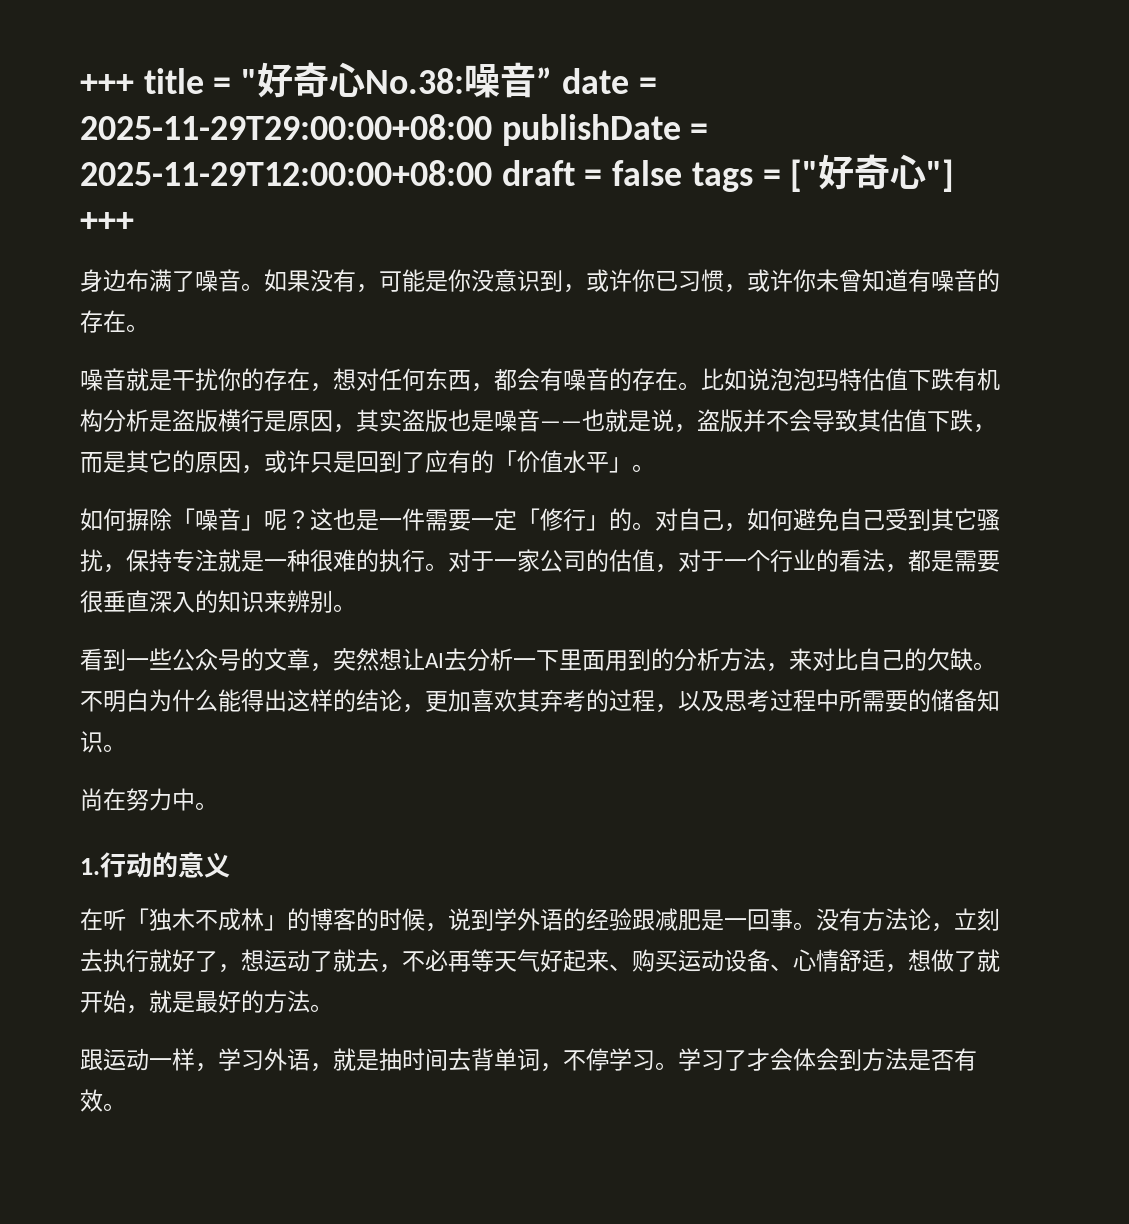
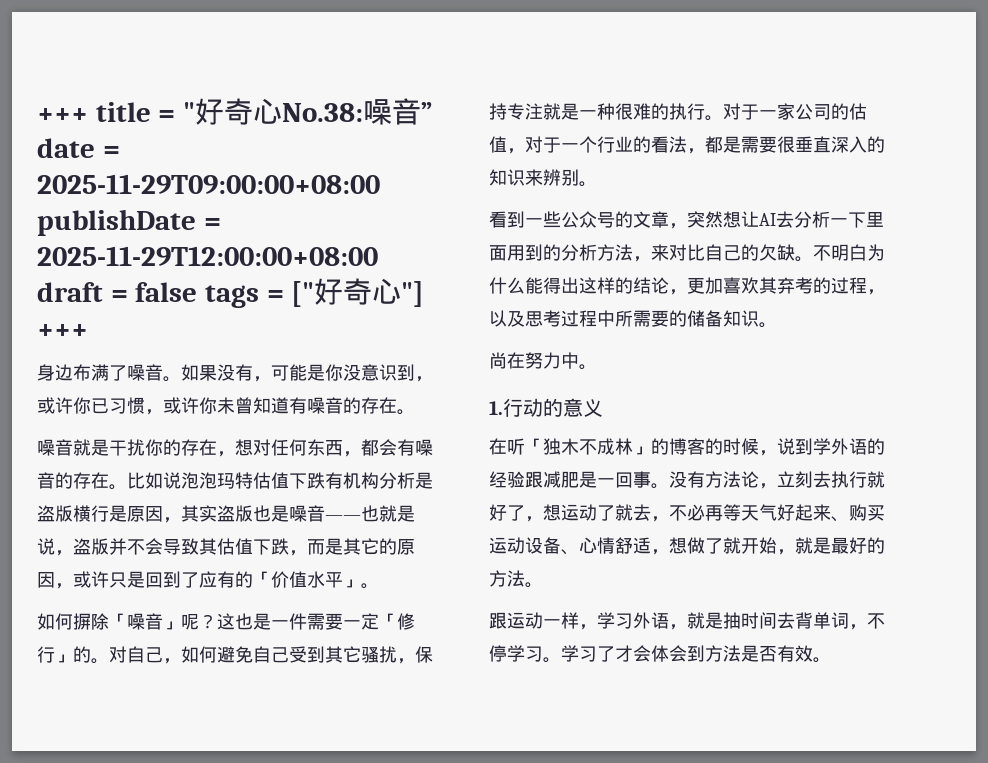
[80,114,492,140] 2025-11-29T29:00:00+08:00 -> [37,174,380,194] 2025-11-29T09:00:00+08:00

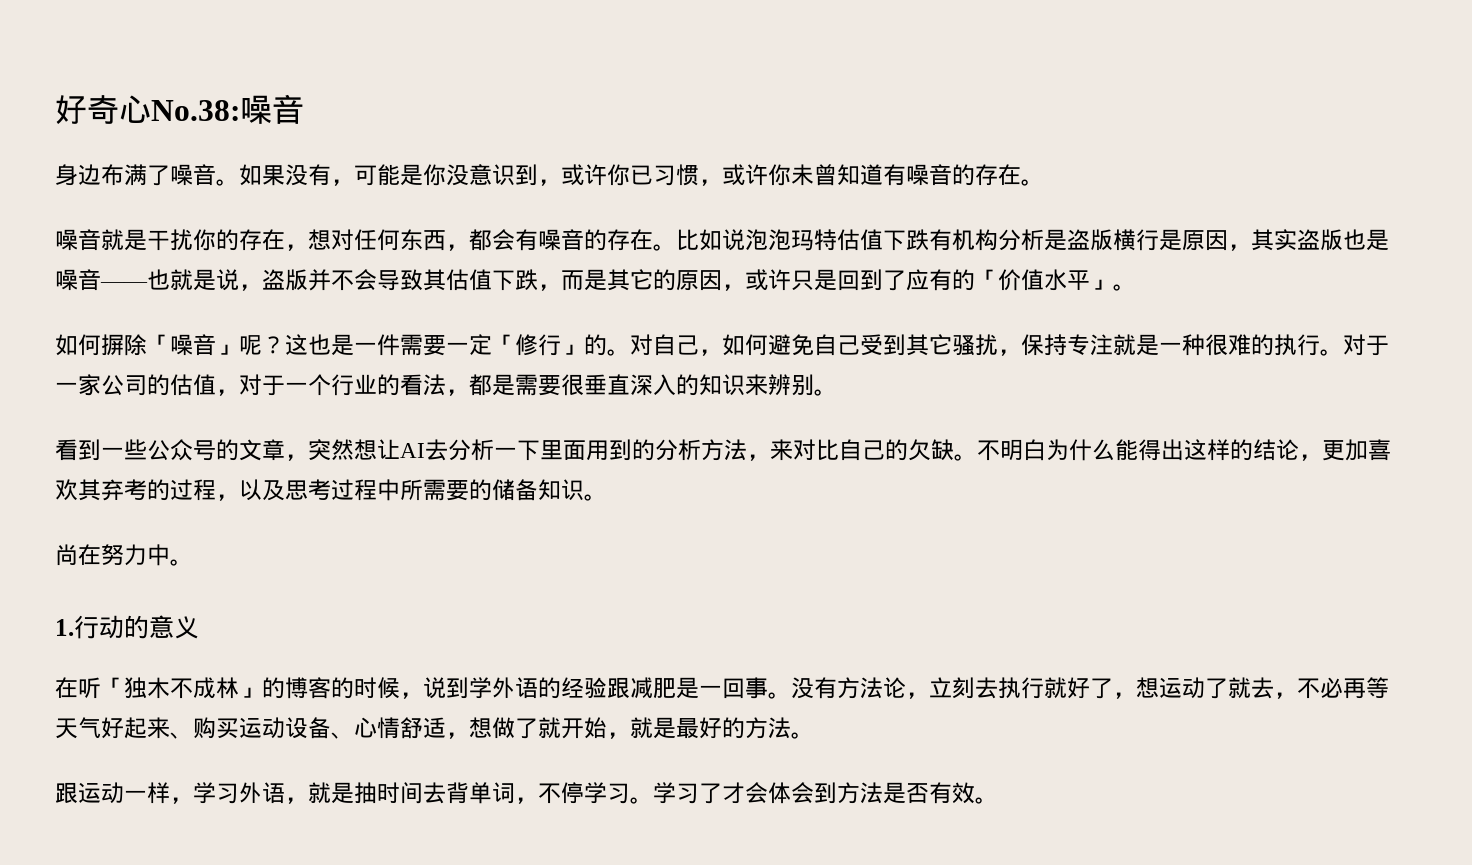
[37,102,196,122] +++ title = " -> (55, 109) none
[421,102,434,122] [37,138,120,158] [37,174,380,194] [37,209,221,236] [37,246,378,266] [37,278,425,308] [37,324,88,338] ” date = 2025-11-29T09:00:00+08:00 publishDate = 2025-11-29T12:00:00+08:00 draft = false tags = ["好奇心"] +++ -> (304, 109) none

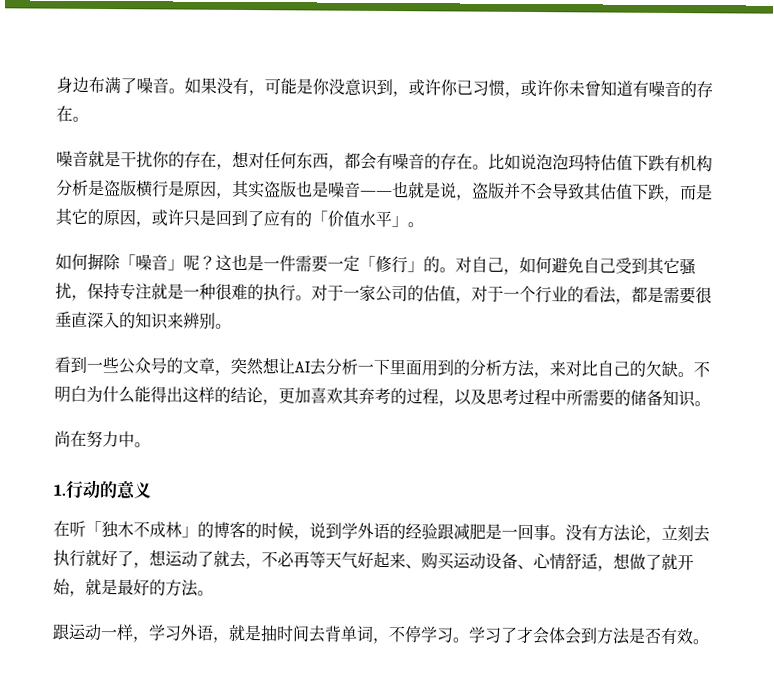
[55,94,304,124] 好奇心No.38:噪音 // -> (56, 84) none

